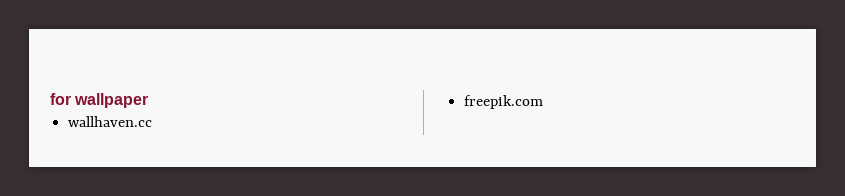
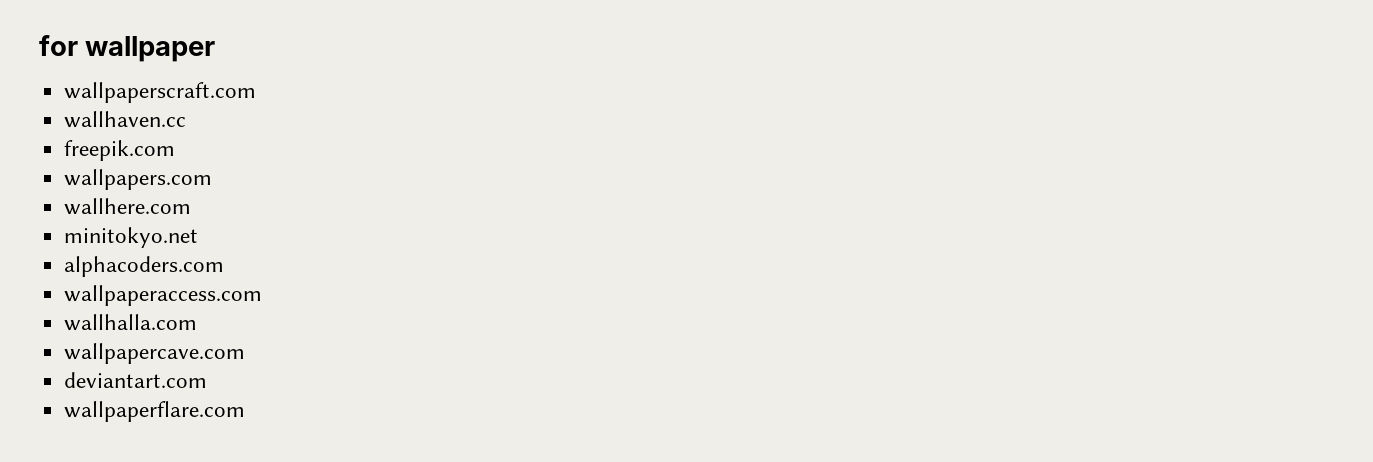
(149, 100) none -> [64,82,257,103] // wallpaperscraft.com
(544, 102) none -> [64,169,213,190] [64,198,192,215] [64,227,199,248] [64,256,225,277] [64,285,263,306] [64,314,198,331] [64,343,246,364] [64,372,208,388] [64,401,246,422] // wallpapers.com // wallhere.com // minitokyo.net // alphacoders.com // wallpaperaccess.com // wallhalla.com // wallpapercave.com // deviantart.com // wallpaperflare.com

